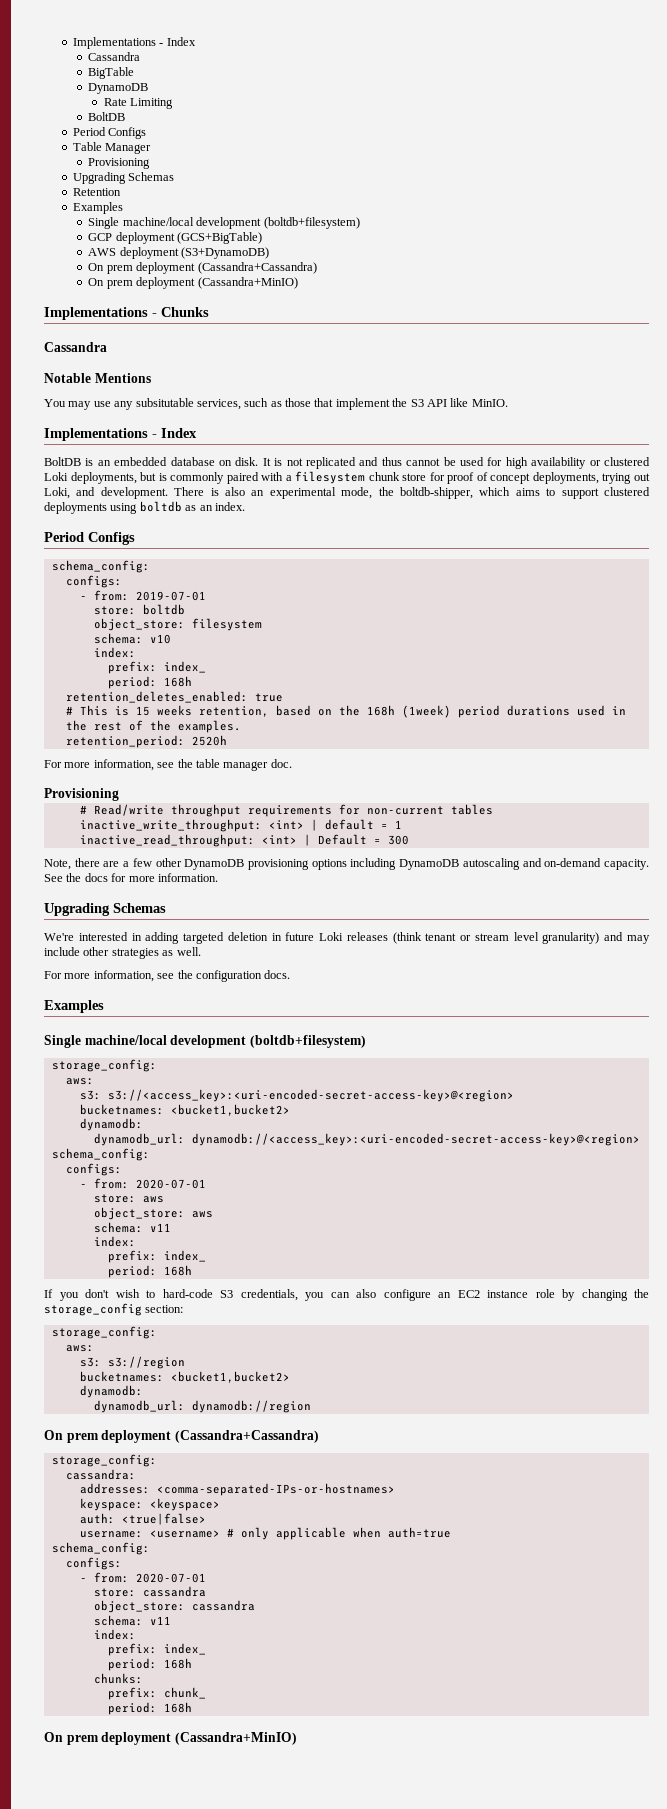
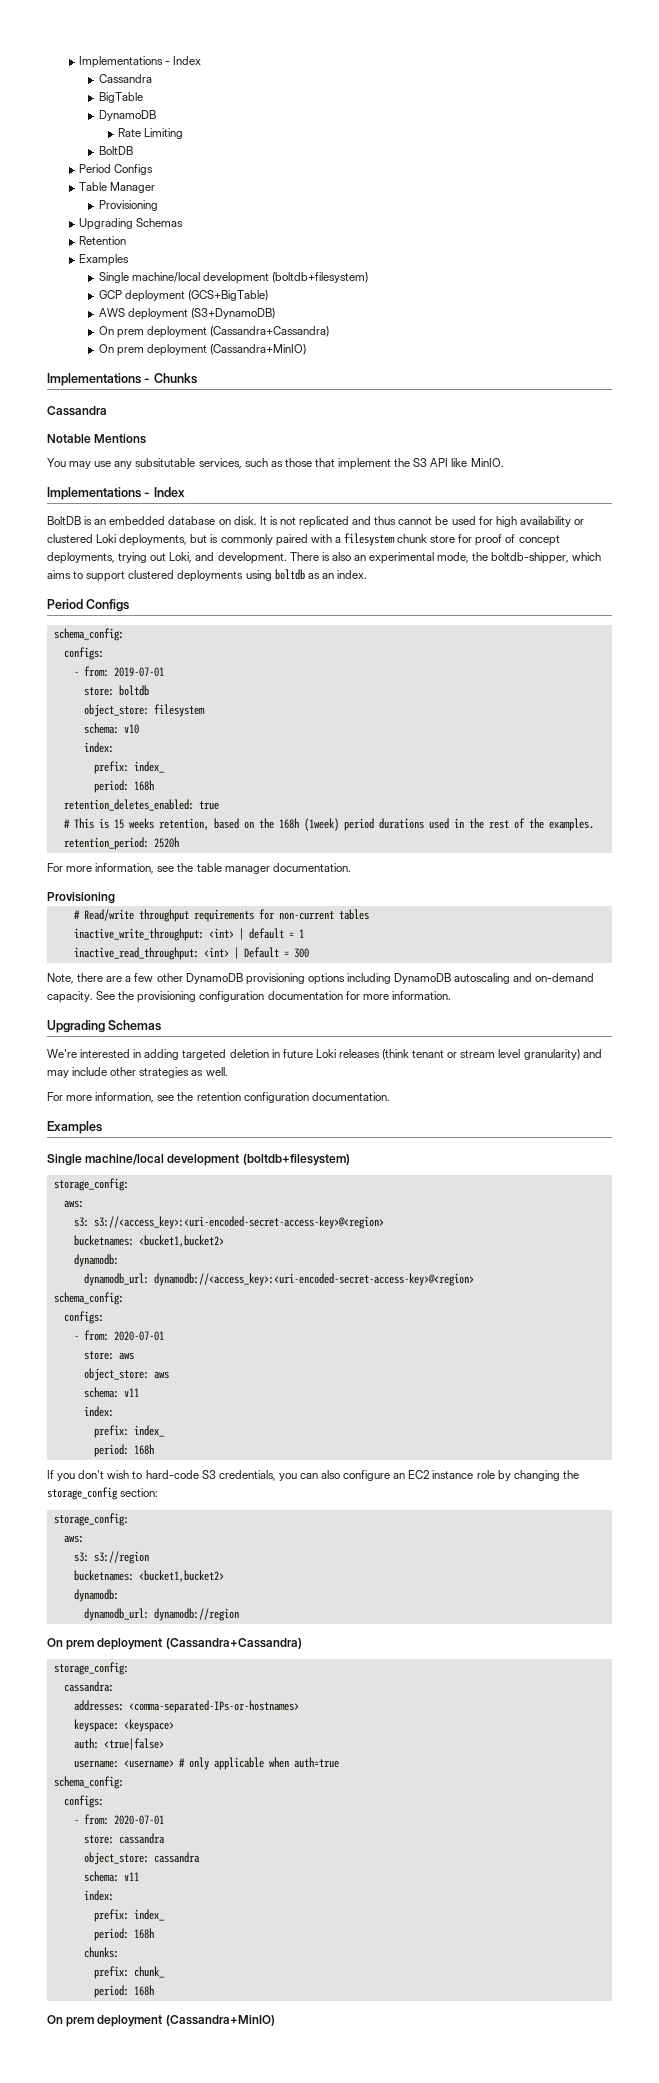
[270,759,292,768] doc. -> [272,863,351,872] documentation.
[84,873,108,882] docs -> [137,991,343,1003] provisioning configuration documentation
[195,970,291,982] configuration docs. -> [196,1092,390,1103] retention configuration documentation.

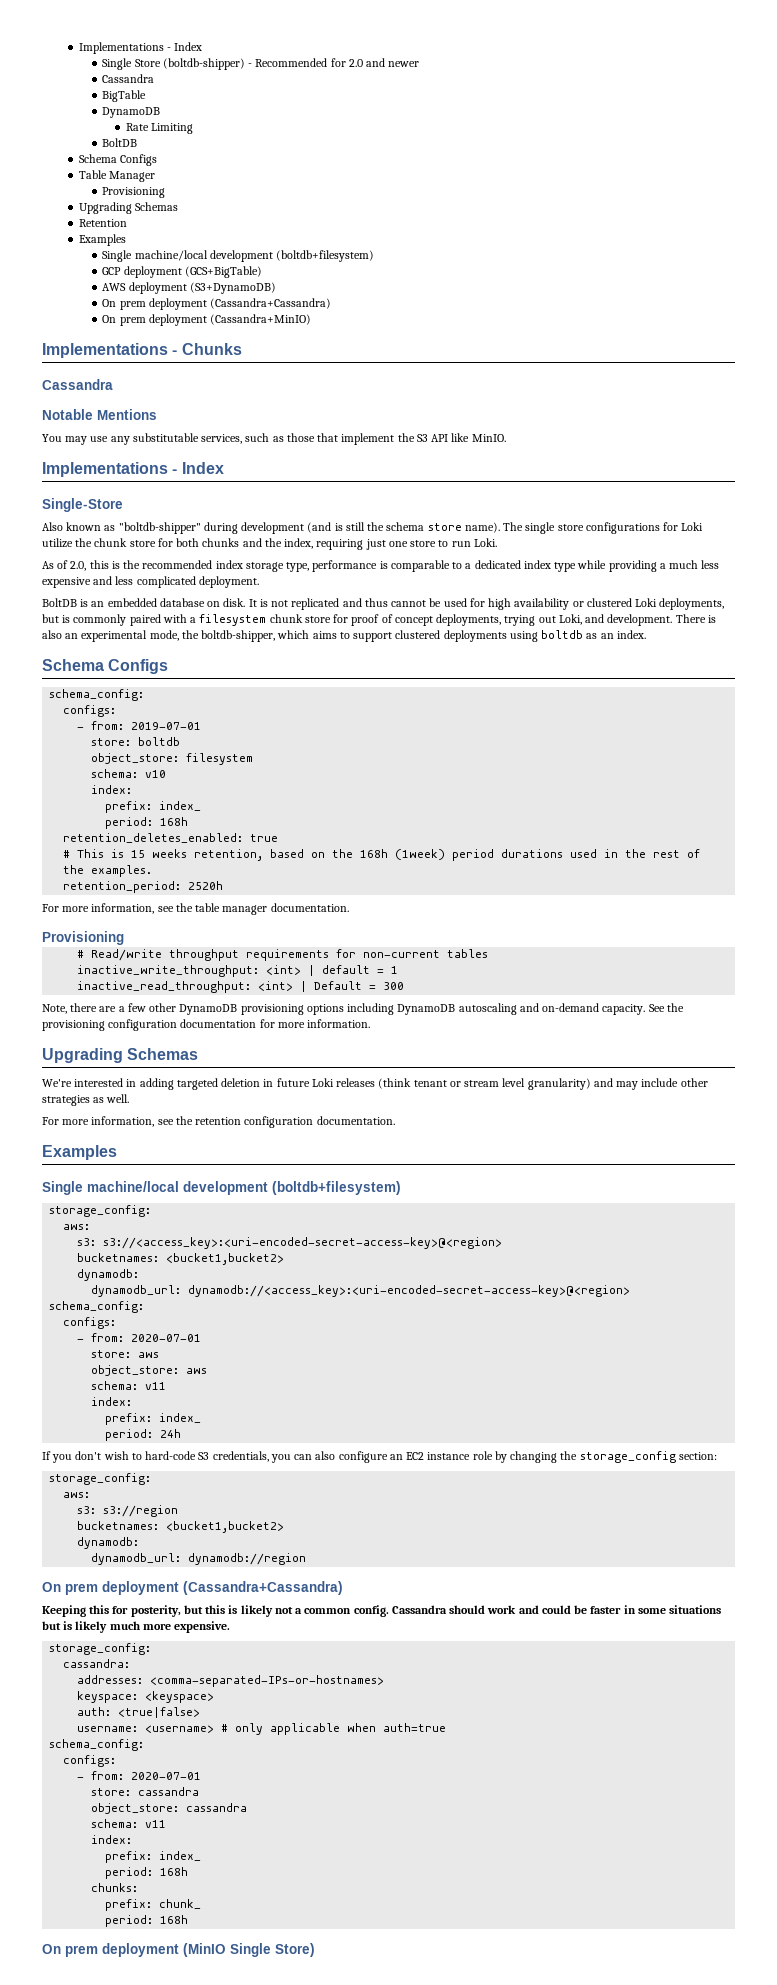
[79,56,202,68] Implementations - Index -> [78,42,203,54] [102,58,420,70] Implementations - Index // Single Store (boltdb-shipper) - Recommended for 2.0 and newer
[79,164,112,173] Period -> [78,154,117,163] Schema
[135,458,196,467] subsitutable -> [132,433,199,442] substitutable
(185, 492) none -> [42,498,123,512] [42,522,704,534] [42,538,497,550] [42,560,720,572] [42,576,259,588] // Single-Store // Also known as "boltdb-shipper" during development (and is still the schema store name). The single store configurations for Loki utilize the chunk store for both chunks and the index, requiring just one store to run Loki. // As of 2.0, this is the recommended index storage type, performance is comparable to a dedicated index type while providing a much less expensive and less complicated deployment.
[47,599,83,609] Period -> [42,659,104,671] Schema
[133,1444,154,1455] 168h -> [160,1429,182,1438] 24h
(302, 1643) none -> [42,1605,722,1617] [42,1621,231,1633] // Keeping this for posterity, but this is likely not a common config. Cassandra should work and could be faster in some situations but is likely much more expensive.
[165,2015,275,2026] (Cassandra+MinIO) -> [183,1943,315,1957] (MinIO Single Store)

